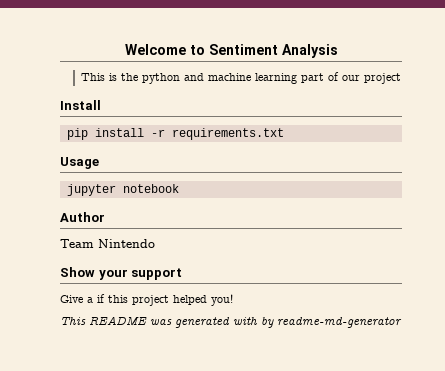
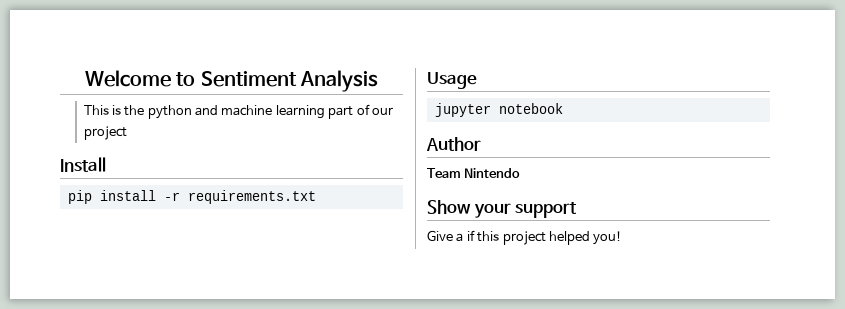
[60,316,402,328] // This README was generated with by readme-md-generator -> (623, 238) none

